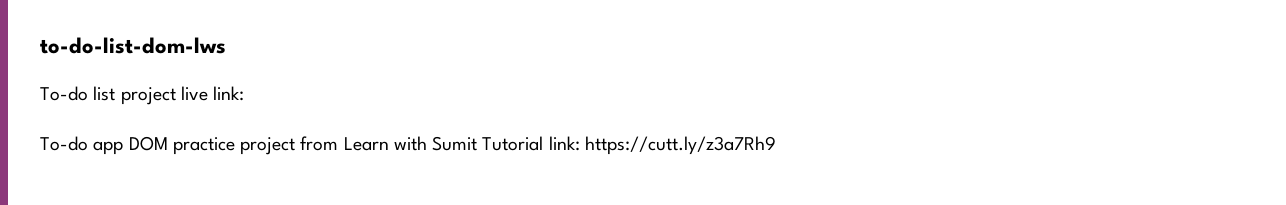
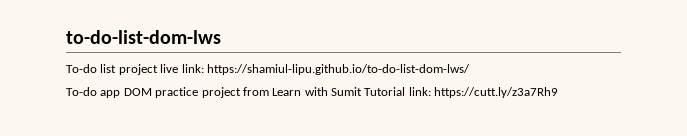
(245, 93) none -> [206,64,470,75] https://shamiul-lipu.github.io/to-do-list-dom-lws/

